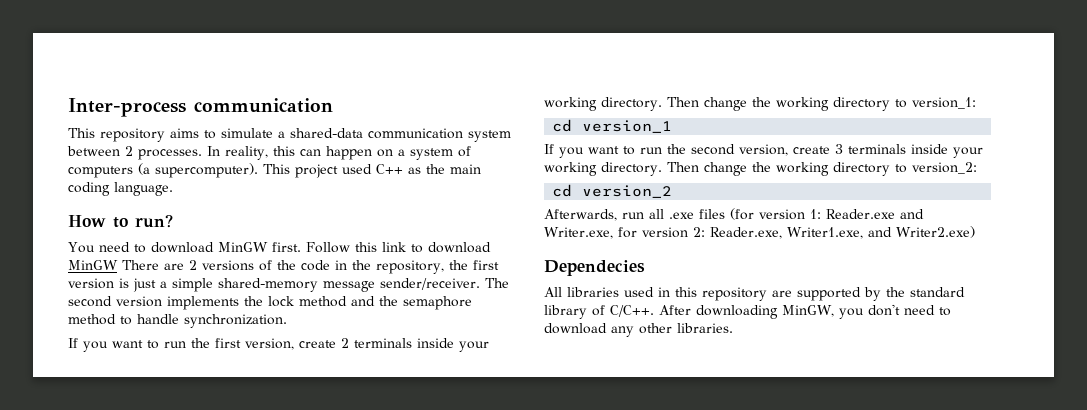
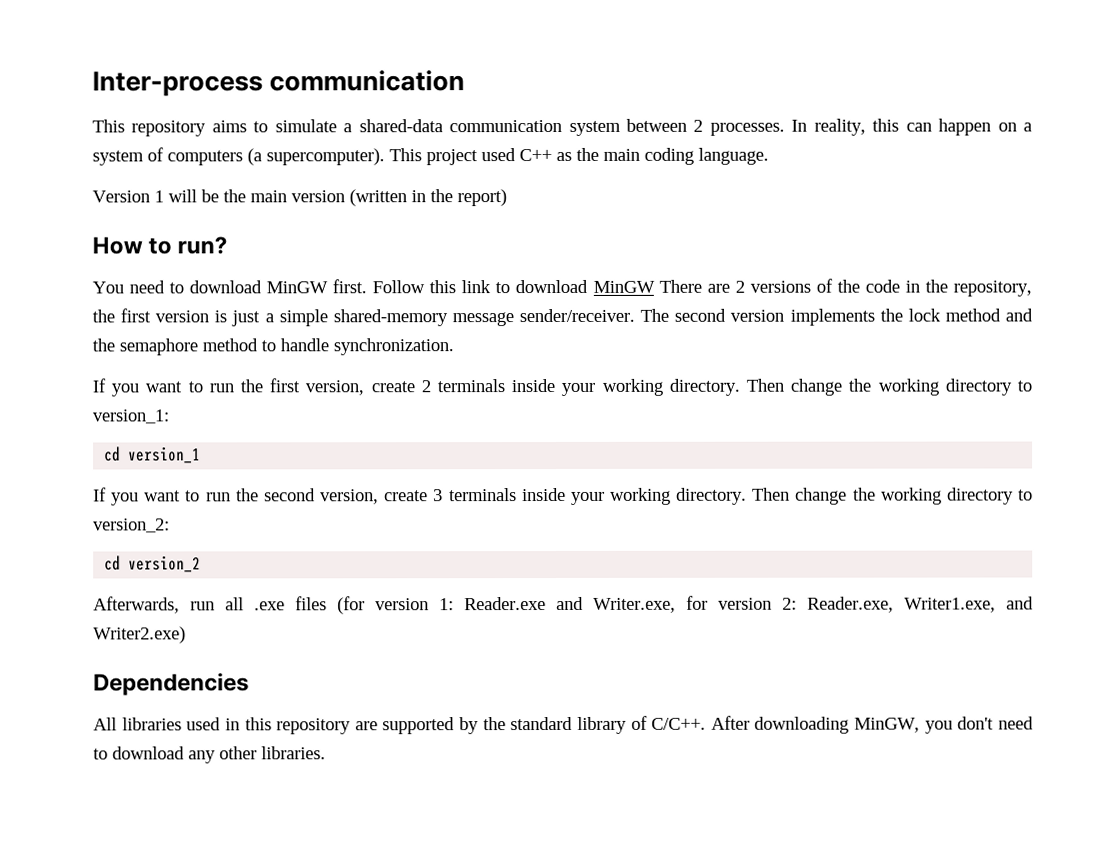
(173, 189) none -> [92,189,507,207] // Version 1 will be the main version (written in the report)
[544,260,645,276] Dependecies -> [93,672,249,696] Dependencies

